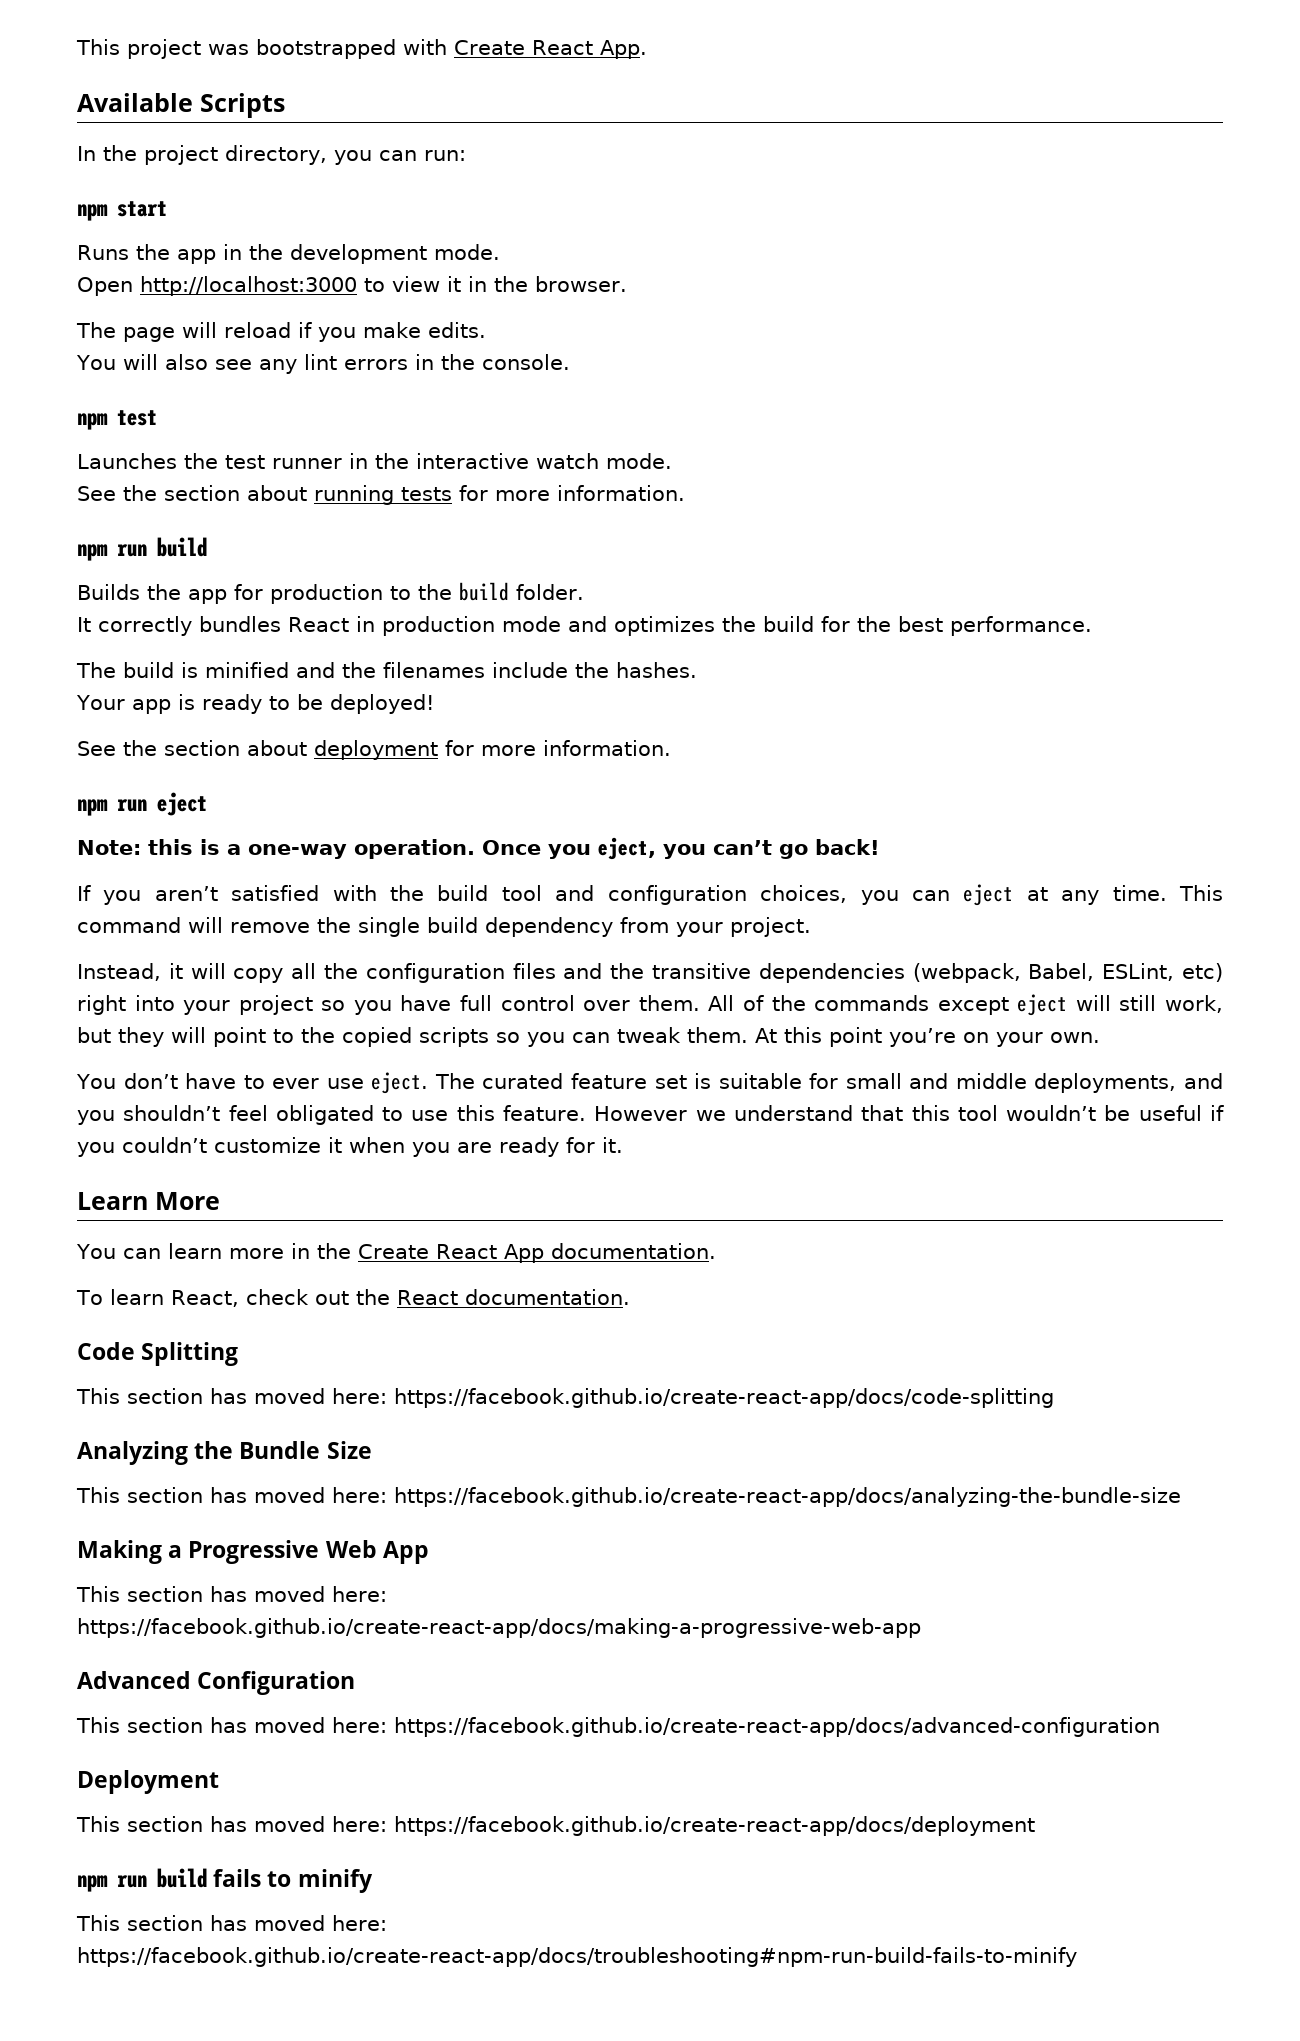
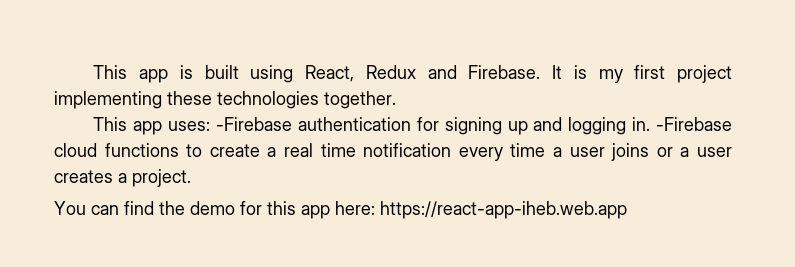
[76,39,647,59] [77,93,285,118] [77,145,466,165] [77,201,167,221] [77,244,500,264] [77,276,627,296] [76,322,486,342] [76,354,570,374] [77,410,157,430] [77,453,672,469] [77,485,685,505] [77,537,207,561] [77,582,584,604] [77,616,1092,636] [76,662,697,678] [76,694,434,714] [77,740,671,760] [77,792,207,816] [77,837,880,860] [77,884,1223,906] [77,917,811,937] [77,963,1223,983] [77,994,1223,1016] [77,1027,1100,1047] [76,1072,1223,1094] [77,1105,1224,1125] [77,1137,623,1157] [77,1192,220,1210] [76,1243,716,1263] [76,1289,630,1307] [77,1342,239,1366] [76,1388,1054,1408] [77,1441,372,1465] [76,1487,1181,1507] [77,1540,429,1564] [76,1586,387,1602] [77,1618,921,1638] [77,1671,356,1695] [76,1717,1160,1737] [77,1770,219,1794] [76,1816,1035,1836] [77,1868,373,1893] [76,1915,387,1931] [77,1947,1077,1967] This project was bootstrapped with Create React App. // Available Scripts // In the project directory, you can run: // npm start // Runs the app in the development mode. // Open http://localhost:3000 to view it in the browser. // The page will reload if you make edits. // You will also see any lint errors in the console. // npm test // Launches the test runner in the interactive watch mode. // See the section about running tests for more information. // npm run build // Builds the app for production to the build folder. // It correctly bundles React in production mode and optimizes the build for the best performance. // The build is minified and the filenames include the hashes. // Your app is ready to be deployed! // See the section about deployment for more information. // npm run eject // Note: this is a one-way operation. Once you eject, you can’t go back! // If you aren’t satisfied with the build tool and configuration choices, you can eject at any time. This command will remove the single build dependency from your project. // Instead, it will copy all the configuration files and the transitive dependencies (webpack, Babel, ESLint, etc) right into your project so you have full control over them. All of the commands except eject will still work, but they will point to the copied scripts so you can tweak them. At this point you’re on your own. // You don’t have to ever use eject. The curated feature set is suitable for small and middle deployments, and you shouldn’t feel obligated to use this feature. However we understand that this tool wouldn’t be useful if you couldn’t customize it when you are ready for it. // Learn More // You can learn more in the Create React App documentation. // To learn React, check out the React documentation. // Code Splitting // This section has moved here: https://facebook.github.io/create-react-app/docs/code-splitting // Analyzing the Bundle Size // This section has moved here: https://facebook.github.io/create-react-app/docs/analyzing-the-bundle-size // Making a Progressive Web App // This section has moved here: https://facebook.github.io/create-react-app/docs/making-a-progressive-web-app // Advanced Configuration // This section has moved here: https://facebook.github.io/create-react-app/docs/advanced-configuration // Deployment // This section has moved here: https://facebook.github.io/create-react-app/docs/deployment // npm run build fails to minify // This section has moved here: https://facebook.github.io/create-react-app/docs/troubleshooting#npm-run-build-fails-to-minify -> [93,65,732,83] [54,91,396,109] [93,117,732,135] [54,143,733,161] [54,169,191,187] [54,201,627,219] This app is built using React, Redux and Firebase. It is my first project implementing these technologies together. // This app uses: -Firebase authentication for signing up and logging in. -Firebase cloud functions to create a real time notification every time a user joins or a user creates a project. // You can find the demo for this app here: https://react-app-iheb.web.app

